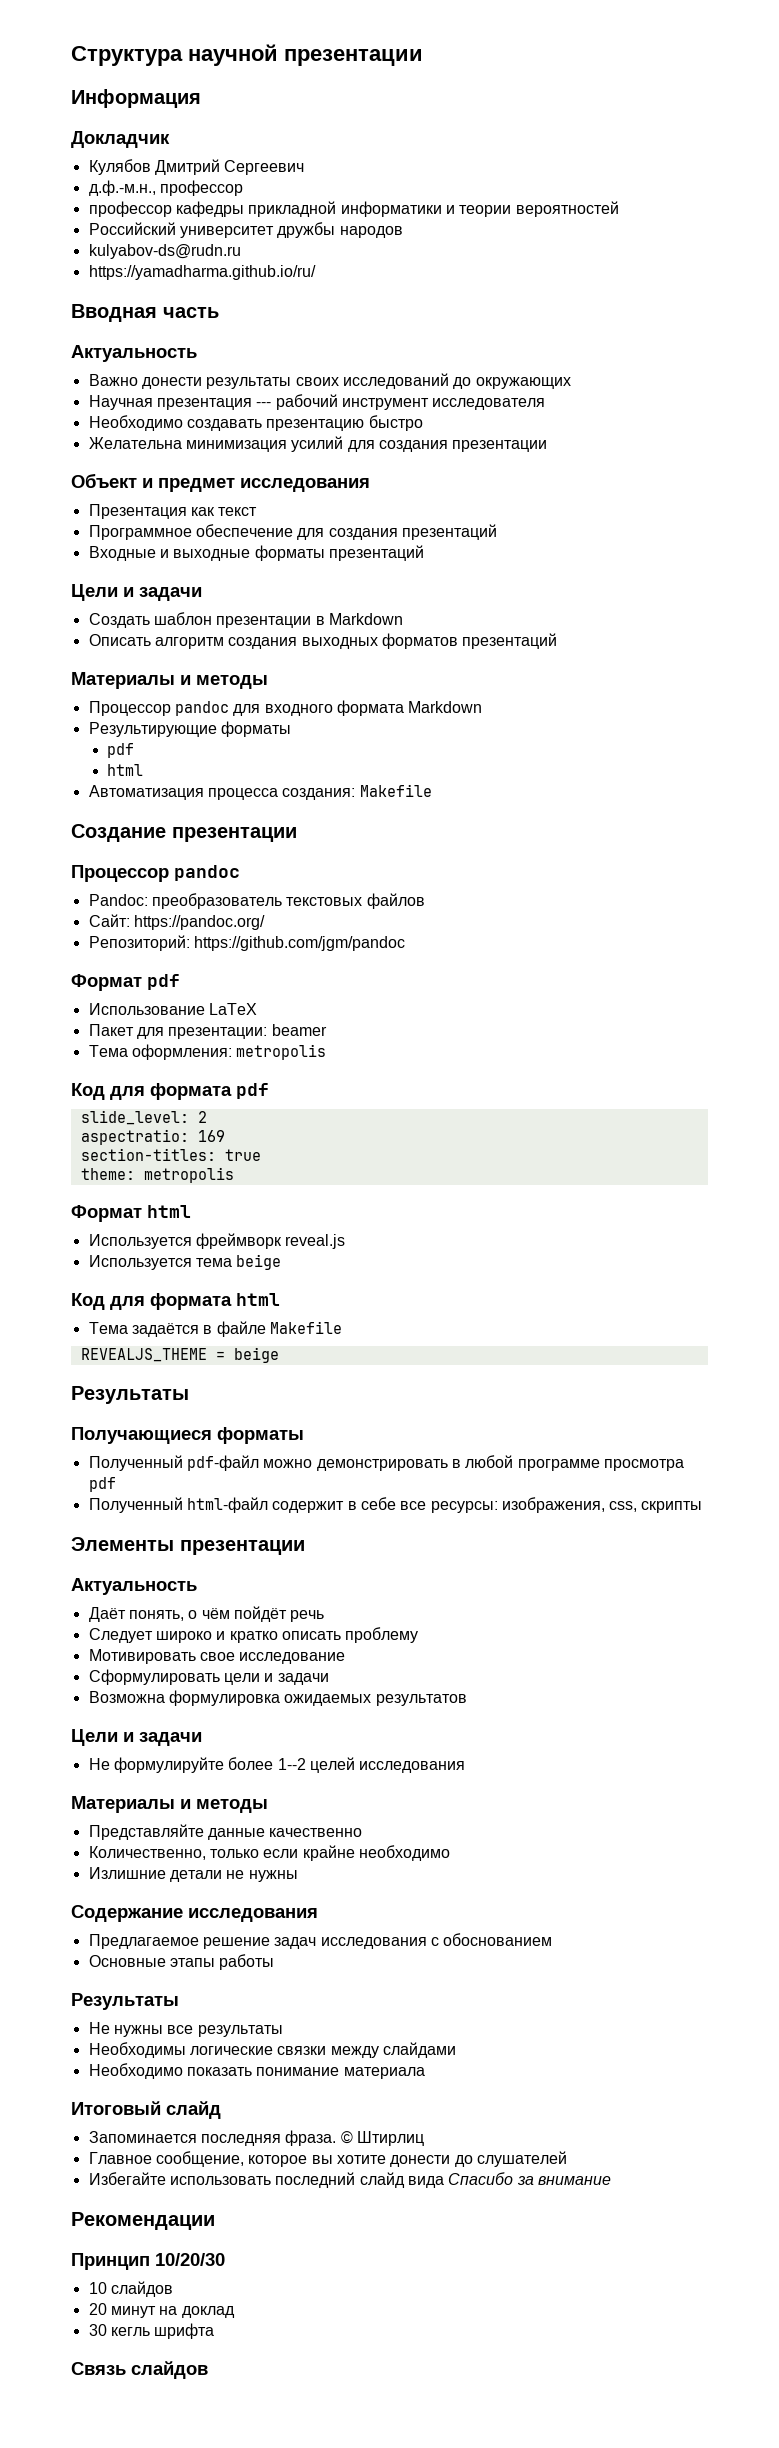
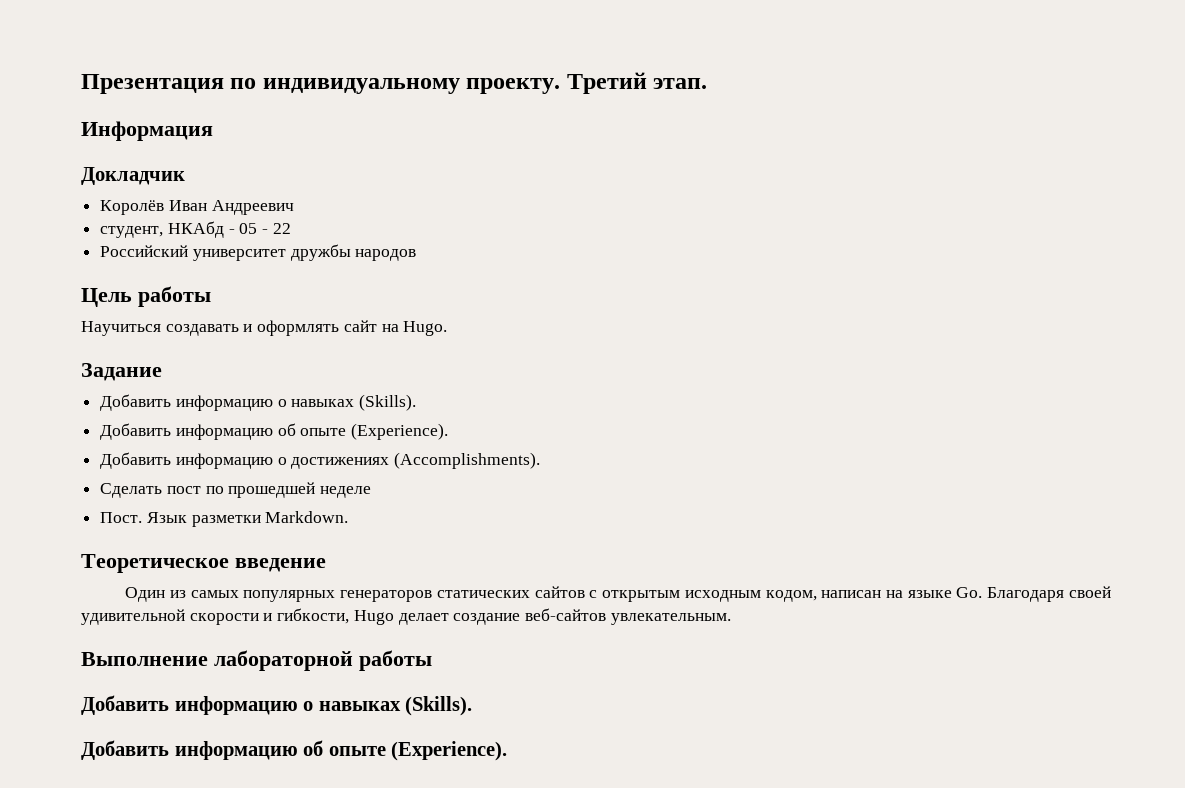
[71,44,423,66] [71,89,201,108] [71,131,170,148] [88,159,305,175] [88,180,243,196] [88,201,619,217] [88,222,403,238] [88,244,241,259] [88,265,316,280] [71,304,219,322] [71,345,197,362] [88,373,571,389] [88,394,546,410] [88,415,423,431] [88,436,548,452] [71,473,370,492] [88,504,258,519] [88,524,497,540] [88,545,424,561] [71,584,202,601] [88,612,403,628] [88,633,558,649] [71,672,268,689] [88,700,483,716] [88,721,291,737] [107,743,135,758] [107,764,144,776] [88,784,432,800] [71,824,297,842] [71,865,240,882] [88,893,425,909] [88,914,265,930] [88,935,405,951] [71,974,180,991] [88,1003,257,1015] [88,1024,327,1039] [88,1044,327,1060] [71,1083,269,1100] [80,1110,207,1125] [80,1129,225,1145] [80,1148,261,1161] [80,1167,234,1183] [71,1205,191,1222] [88,1233,346,1249] [88,1254,282,1270] [71,1293,280,1310] [88,1321,342,1337] [80,1347,279,1363] [71,1386,189,1404] [71,1427,304,1444] [88,1455,684,1471] [88,1477,116,1492] [88,1497,703,1513] [71,1537,305,1555] [71,1578,197,1595] [88,1606,325,1622] [88,1627,419,1643] [88,1649,346,1664] [88,1669,329,1685] [88,1690,467,1706] [71,1729,202,1746] [88,1757,466,1773] [71,1796,268,1813] [88,1824,363,1840] [88,1845,450,1861] [88,1867,298,1882] [71,1905,318,1922] [88,1933,553,1949] [88,1954,275,1970] [71,1993,179,2010] [88,2022,283,2037] [88,2042,456,2058] [88,2063,425,2079] [71,2101,221,2119] [88,2130,424,2146] [88,2151,567,2167] [88,2172,611,2188] [71,2212,215,2230] [71,2253,225,2270] [88,2281,173,2297] [88,2303,235,2318] [88,2323,215,2339] [71,2361,208,2379] Структура научной презентации // Информация // Докладчик // Кулябов Дмитрий Сергеевич // д.ф.-м.н., профессор // профессор кафедры прикладной информатики и теории вероятностей // Российский университет дружбы народов // kulyabov-ds@rudn.ru // https://yamadharma.github.io/ru/ // Вводная часть // Актуальность // Важно донести результаты своих исследований до окружающих // Научная презентация --- рабочий инструмент исследователя // Необходимо создавать презентацию быстро // Желательна минимизация усилий для создания презентации // Объект и предмет исследования // Презентация как текст // Программное обеспечение для создания презентаций // Входные и выходные форматы презентаций // Цели и задачи // Создать шаблон презентации в Markdown // Описать алгоритм создания выходных форматов презентаций // Материалы и методы // Процессор pandoc для входного формата Markdown // Результирующие форматы // pdf // html // Автоматизация процесса создания: Makefile // Создание презентации // Процессор pandoc // Pandoc: преобразователь текстовых файлов // Сайт: https://pandoc.org/ // Репозиторий: https://github.com/jgm/pandoc // Формат pdf // Использование LaTeX // Пакет для презентации: beamer // Тема оформления: metropolis // Код для формата pdf // slide_level: 2 // aspectratio: 169 // section-titles: true // theme: metropolis // Формат html // Используется фреймворк reveal.js // Используется тема beige // Код для формата html // Тема задаётся в файле Makefile // REVEALJS_THEME = beige // Результаты // Получающиеся форматы // Полученный pdf-файл можно демонстрировать в любой программе просмотра pdf // Полученный html-файл содержит в себе все ресурсы: изображения, css, скрипты // Элементы презентации // Актуальность // Даёт понять, о чём пойдёт речь // Следует широко и кратко описать проблему // Мотивировать свое исследование // Сформулировать цели и задачи // Возможна формулировка ожидаемых результатов // Цели и задачи // Не формулируйте более 1--2 целей исследования // Материалы и методы // Представляйте данные качественно // Количественно, только если крайне необходимо // Излишние детали не нужны // Содержание исследования // Предлагаемое решение задач исследования с обоснованием // Основные этапы работы // Результаты // Не нужны все результаты // Необходимы логические связки между слайдами // Необходимо показать понимание материала // Итоговый слайд // Запоминается последняя фраза. © Штирлиц // Главное сообщение, которое вы хотите донести до слушателей // Избегайте использовать последний слайд вида Спасибо за внимание // Рекомендации // Принцип 10/20/30 // 10 слайдов // 20 минут на доклад // 30 кегль шрифта // Связь слайдов -> [81,72,708,94] [81,121,213,141] [81,167,185,185] [100,200,294,215] [100,221,291,238] [100,244,417,261] [81,286,211,307] [81,320,448,336] [81,363,162,381] [100,394,417,411] [100,423,449,440] [100,452,541,469] [100,482,372,498] [100,511,349,527] [81,554,326,573] [125,586,1111,602] [81,608,731,625] [81,650,432,671] [81,695,473,716] [81,740,508,761] Презентация по индивидуальному проекту. Третий этап. // Информация // Докладчик // Королёв Иван Андреевич // студент, НКАбд - 05 - 22 // Российский университет дружбы народов // Цель работы // Научиться создавать и оформлять сайт на Hugo. // Задание // Добавить информацию о навыках (Skills). // Добавить информацию об опыте (Experience). // Добавить информацию о достижениях (Accomplishments). // Сделать пост по прошедшей неделе // Пост. Язык разметки Markdown. // Теоретическое введение // Один из самых популярных генераторов статических сайтов с открытым исходным кодом, написан на языке Go. Благодаря своей удивительной скорости и гибкости, Hugo делает создание веб-сайтов увлекательным. // Выполнение лабораторной работы // Добавить информацию о навыках (Skills). // Добавить информацию об опыте (Experience).

